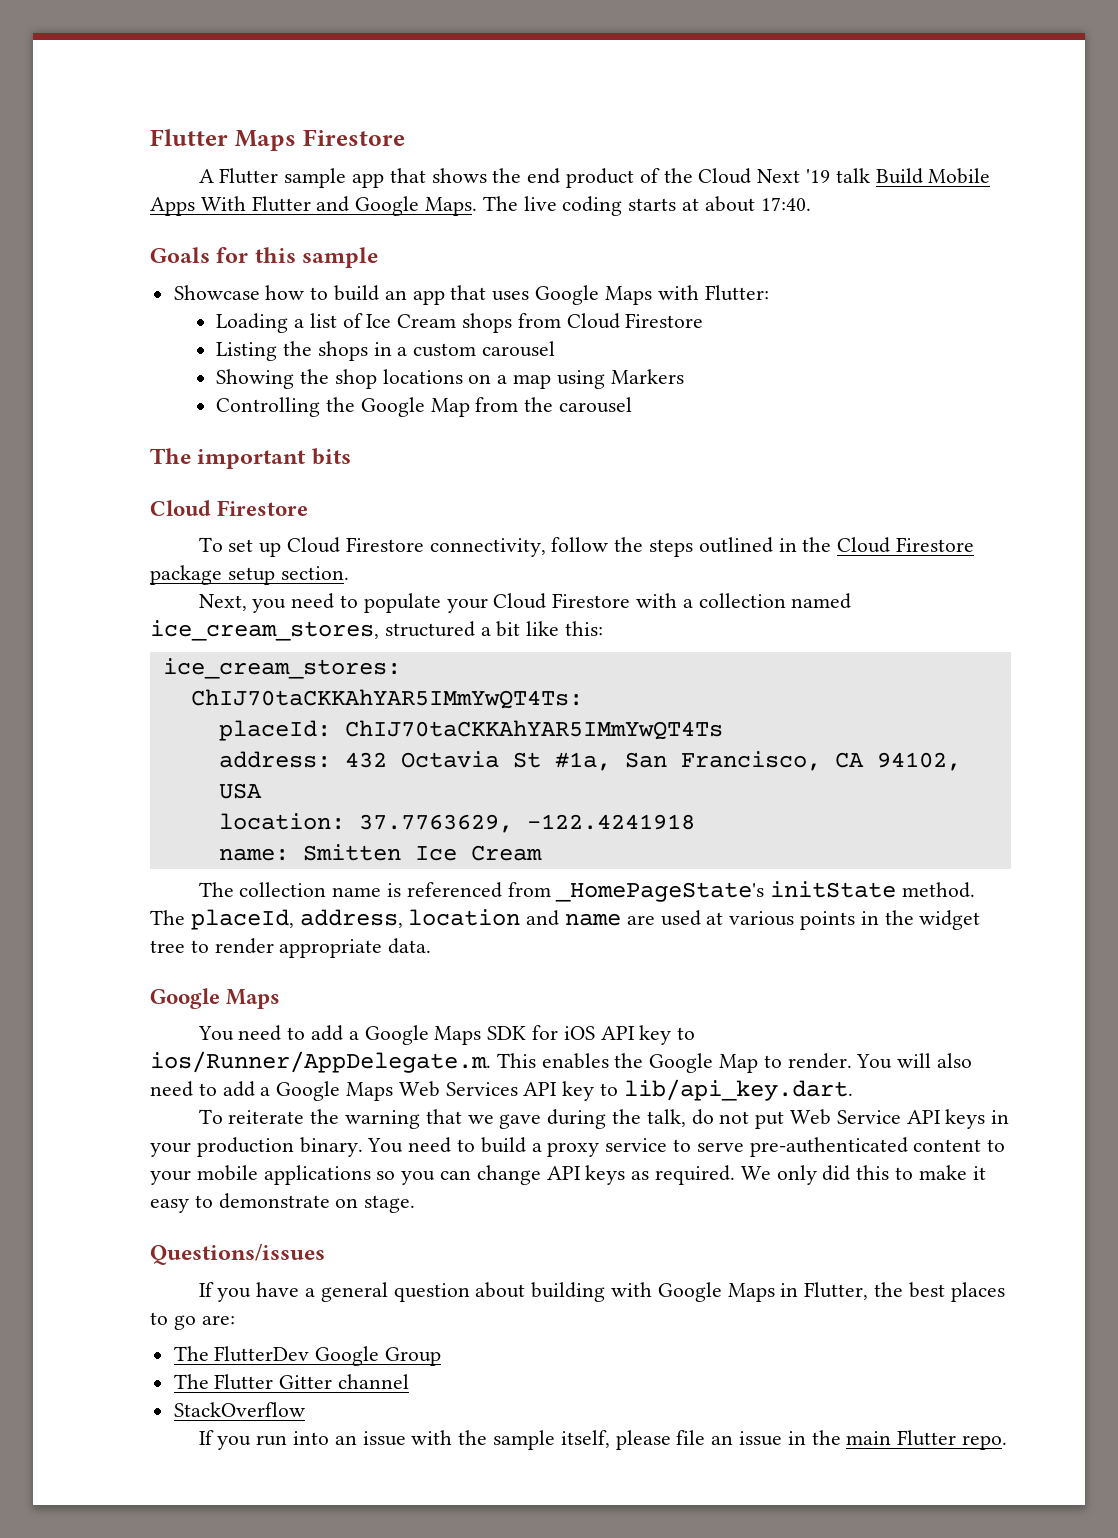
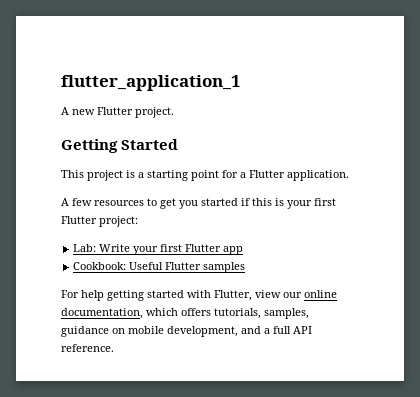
[150,129,405,151] [198,168,991,188] [150,196,811,216] [150,247,379,268] [173,285,769,305] [216,313,704,333] [216,341,555,361] [216,369,684,389] [216,397,632,417] [150,448,351,469] [150,500,309,516] [198,537,974,557] [150,565,349,585] [198,593,852,613] [150,620,604,641] [162,658,401,679] [190,689,583,709] [218,720,723,741] [218,751,961,771] [218,783,262,799] [218,813,695,833] [218,844,542,861] [198,881,975,902] [150,909,981,930] [150,938,432,958] [150,988,281,1009] [197,1025,696,1045] [150,1051,973,1073] [150,1079,853,1101] [198,1109,1010,1129] [150,1137,1006,1157] [150,1165,986,1185] [150,1193,416,1213] [150,1243,325,1265] [198,1282,1005,1302] [150,1312,235,1330] [173,1346,442,1366] [173,1374,410,1390] [173,1402,305,1417] [198,1430,1008,1450] Flutter Maps Firestore // A Flutter sample app that shows the end product of the Cloud Next '19 talk Build Mobile Apps With Flutter and Google Maps. The live coding starts at about 17:40. // Goals for this sample // Showcase how to build an app that uses Google Maps with Flutter: // Loading a list of Ice Cream shops from Cloud Firestore // Listing the shops in a custom carousel // Showing the shop locations on a map using Markers // Controlling the Google Map from the carousel // The important bits // Cloud Firestore // To set up Cloud Firestore connectivity, follow the steps outlined in the Cloud Firestore package setup section. // Next, you need to populate your Cloud Firestore with a collection named ice_cream_stores, structured a bit like this: // ice_cream_stores: // ChIJ70taCKKAhYAR5IMmYwQT4Ts: // placeId: ChIJ70taCKKAhYAR5IMmYwQT4Ts // address: 432 Octavia St #1a, San Francisco, CA 94102, USA // location: 37.7763629, -122.4241918 // name: Smitten Ice Cream // The collection name is referenced from _HomePageState's initState method. The placeId, address, location and name are used at various points in the widget tree to render appropriate data. // Google Maps // You need to add a Google Maps SDK for iOS API key to ios/Runner/AppDelegate.m. This enables the Google Map to render. You will also need to add a Google Maps Web Services API key to lib/api_key.dart. // To reiterate the warning that we gave during the talk, do not put Web Service API keys in your production binary. You need to build a proxy service to serve pre-authenticated content to your mobile applications so you can change API keys as required. We only did this to make it easy to demonstrate on stage. // Questions/issues // If you have a general question about building with Google Maps in Flutter, the best places to go are: // The FlutterDev Google Group // The Flutter Gitter channel // StackOverflow // If you run into an issue with the sample itself, please file an issue in the main Flutter repo. -> [61,75,241,91] [61,107,174,118] [61,139,179,153] [61,170,349,181] [61,198,336,209] [61,216,138,227] [73,244,244,255] [73,262,246,273] [61,290,337,301] [61,308,309,319] [61,326,312,337] [61,344,114,352] flutter_application_1 // A new Flutter project. // Getting Started // This project is a starting point for a Flutter application. // A few resources to get you started if this is your first Flutter project: // Lab: Write your first Flutter app // Cookbook: Useful Flutter samples // For help getting started with Flutter, view our online documentation, which offers tutorials, samples, guidance on mobile development, and a full API reference.

